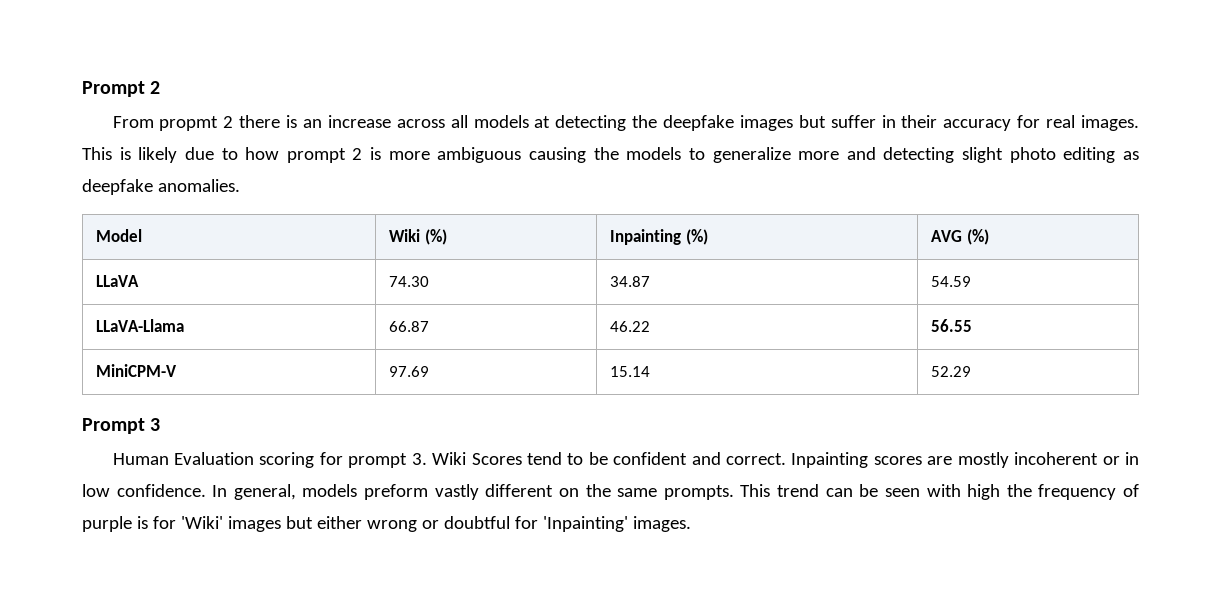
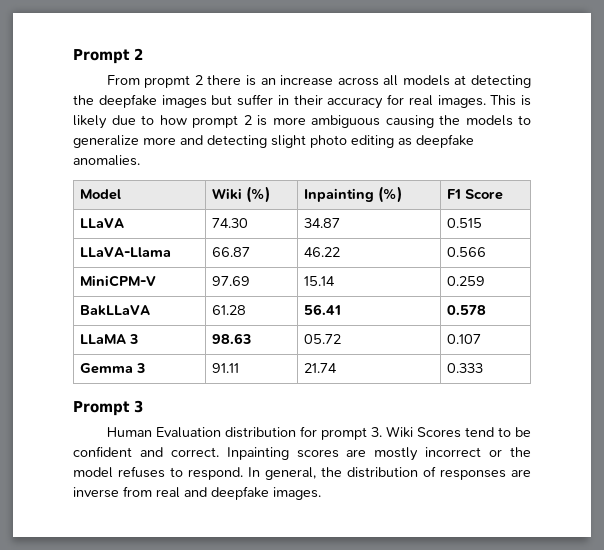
[931,229,989,245] AVG (%) -> [446,189,503,200] F1 Score
[931,276,972,287] 54.59 -> [446,218,482,228] 0.515
[931,319,973,332] 56.55 -> [446,247,486,257] 0.566
[931,366,972,377] 52.29 -> [446,276,485,286] [79,305,150,316] [211,305,246,315] [303,304,341,315] [446,305,486,315] [79,334,138,344] [211,333,251,344] [303,334,341,344] [446,334,481,344] [79,363,145,374] [211,363,239,373] [303,363,337,373] [446,363,483,373] 0.259 // BakLLaVA | 61.28 | 56.41 | 0.578 // LLaMA 3 | 98.63 | 05.72 | 0.107 // Gemma 3 | 91.11 | 21.74 | 0.333
[259,452,315,468] scoring -> [224,427,296,438] distribution
[1014,452,1140,465] [82,484,1139,500] [82,516,628,532] incoherent or in low confidence. In general, models preform vastly different on the same prompts. This trend can be seen with high the frequency of purple is for 'Wiki' images but either wrong or doubtful for 'Inpainting' -> [425,447,532,457] [73,466,531,480] [73,486,269,500] incorrect or the model refuses to respond. In general, the distribution of responses are inverse from real and deepfake

